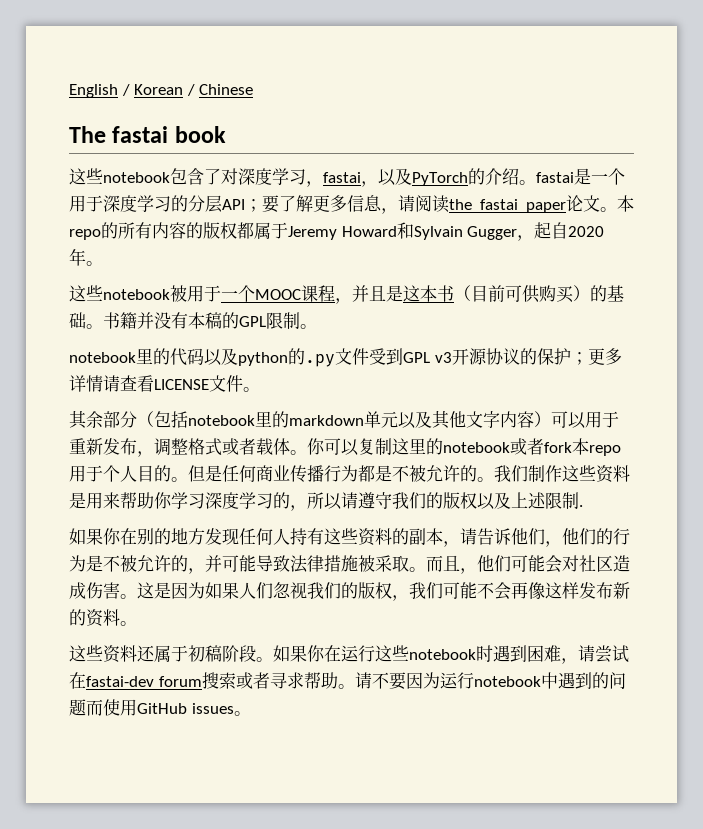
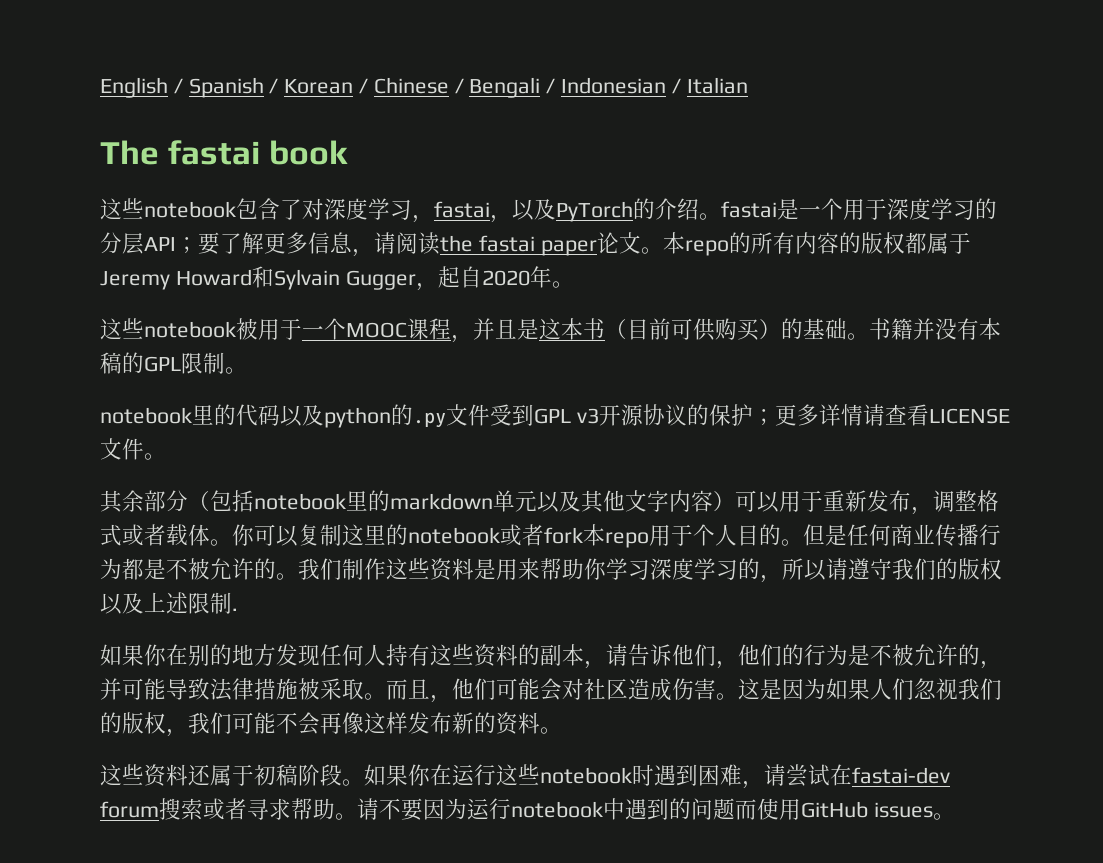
(130, 90) none -> [188,77,279,98] Spanish /
(254, 89) none -> [454,77,748,98] / Bengali / Indonesian / Italian

